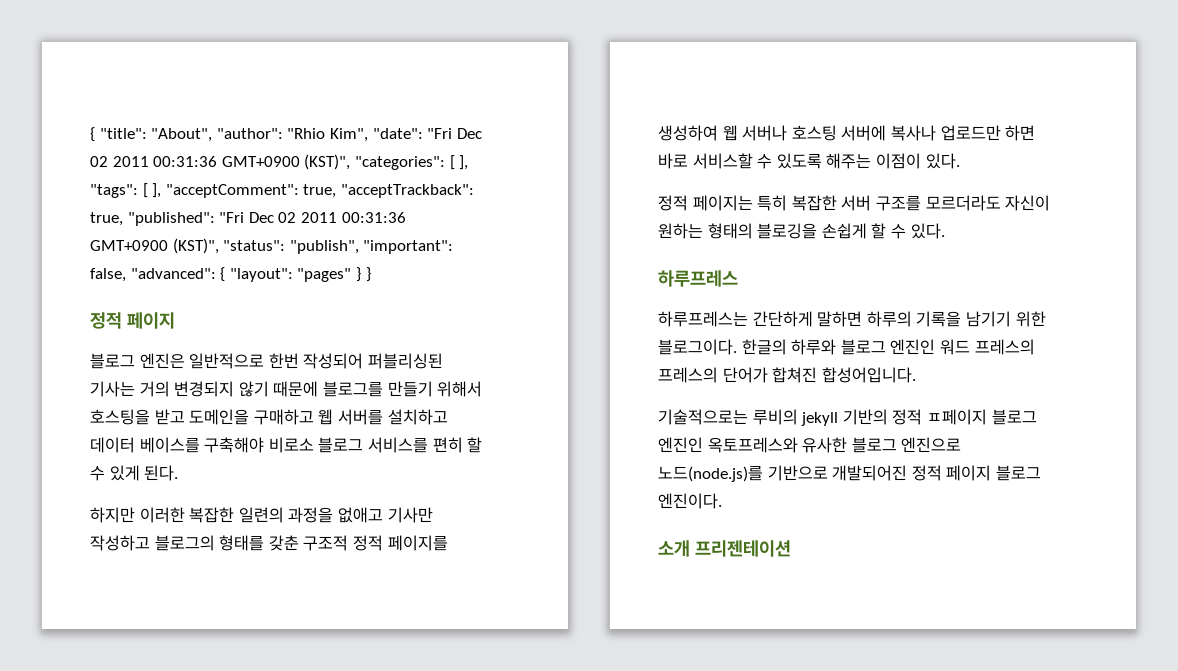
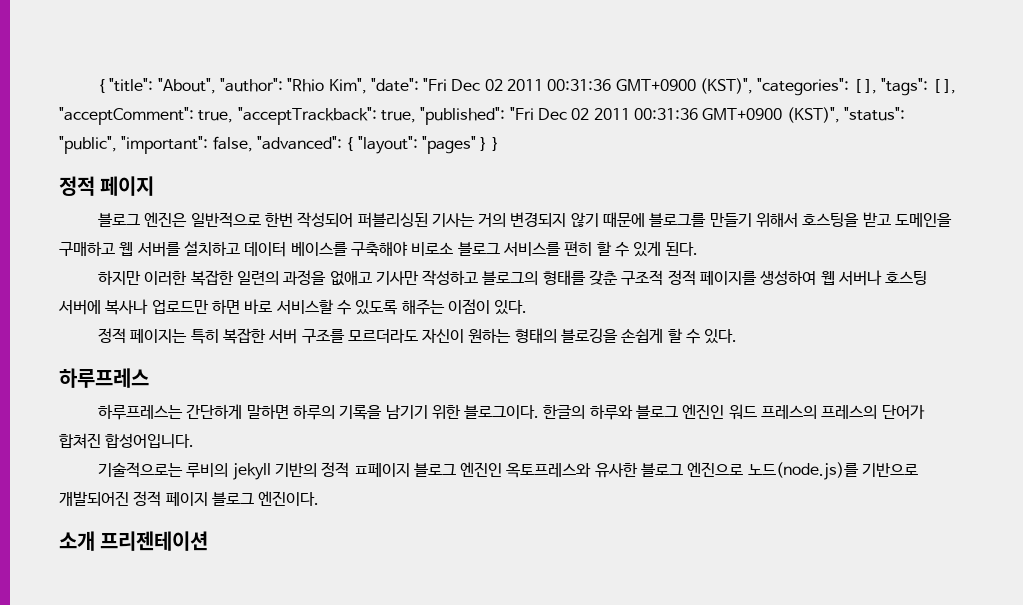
[289,240,359,254] "publish", -> [59,136,117,154] "public",

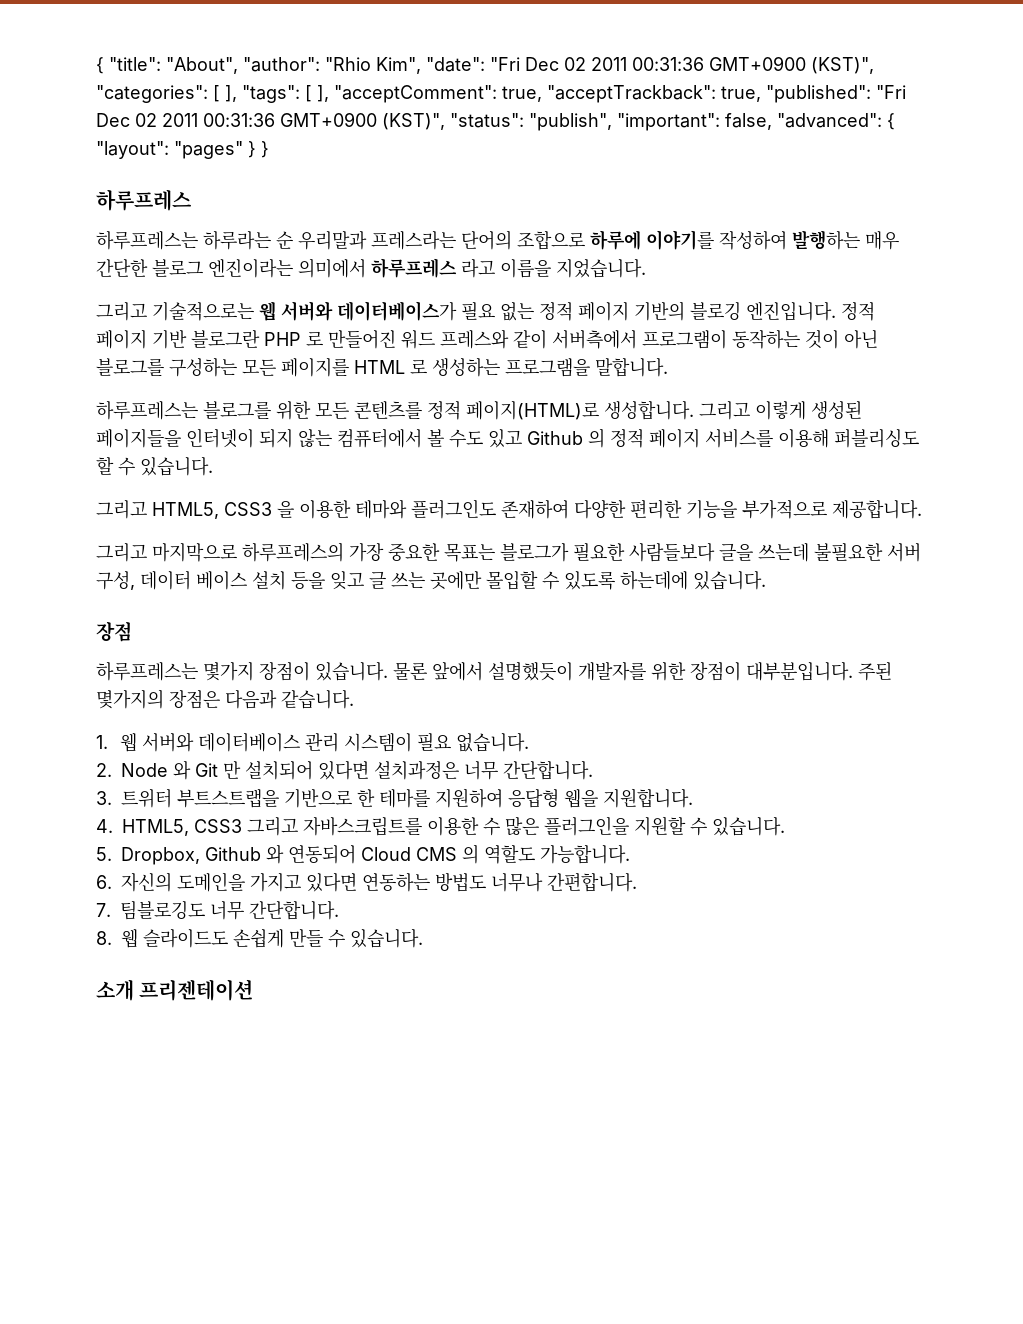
[59,136,117,154] "public", -> [529,113,612,131] "publish",
[59,176,155,196] [97,212,953,228] [59,241,699,257] [97,270,928,286] [58,299,528,315] [97,328,738,344] [59,368,149,388] [97,404,925,420] [59,433,195,449] [97,462,919,480] [59,491,320,507] 정적 페이지 // 블로그 엔진은 일반적으로 한번 작성되어 퍼블리싱된 기사는 거의 변경되지 않기 때문에 블로그를 만들기 위해서 호스팅을 받고 도메인을 구매하고 웹 서버를 설치하고 데이터 베이스를 구축해야 비로소 블로그 서비스를 편히 할 수 있게 된다. // 하지만 이러한 복잡한 일련의 과정을 없애고 기사만 작성하고 블로그의 형태를 갖춘 구조적 정적 페이지를 생성하여 웹 서버나 호스팅 서버에 복사나 업로드만 하면 바로 서비스할 수 있도록 해주는 이점이 있다. // 정적 페이지는 특히 복잡한 서버 구조를 모르더라도 자신이 원하는 형태의 블로깅을 손쉽게 할 수 있다. // 하루프레스 // 하루프레스는 간단하게 말하면 하루의 기록을 남기기 위한 블로그이다. 한글의 하루와 블로그 엔진인 워드 프레스의 프레스의 단어가 합쳐진 합성어입니다. // 기술적으로는 루비의 jekyll 기반의 정적 ㅍ페이지 블로그 엔진인 옥토프레스와 유사한 블로그 엔진으로 노드(node.js)를 기반으로 개발되어진 정적 페이지 블로그 엔진이다. -> [96,189,191,211] [96,230,899,250] [96,258,646,278] [96,301,875,321] [96,329,878,349] [96,357,668,377] [96,400,862,420] [96,428,919,448] [96,456,213,476] [96,499,922,519] [96,542,921,562] [96,570,766,590] [96,621,132,642] [96,661,892,681] [96,689,354,709] [96,732,529,752] [96,760,593,780] [96,788,693,808] [96,816,785,836] [96,844,630,865] [96,872,637,892] [96,900,339,920] [96,928,423,948] 하루프레스 // 하루프레스는 하루라는 순 우리말과 프레스라는 단어의 조합으로 하루에 이야기를 작성하여 발행하는 매우 간단한 블로그 엔진이라는 의미에서 하루프레스 라고 이름을 지었습니다. // 그리고 기술적으로는 웹 서버와 데이터베이스가 필요 없는 정적 페이지 기반의 블로깅 엔진입니다. 정적 페이지 기반 블로그란 PHP 로 만들어진 워드 프레스와 같이 서버측에서 프로그램이 동작하는 것이 아닌 블로그를 구성하는 모든 페이지를 HTML 로 생성하는 프로그램을 말합니다. // 하루프레스는 블로그를 위한 모든 콘텐츠를 정적 페이지(HTML)로 생성합니다. 그리고 이렇게 생성된 페이지들을 인터넷이 되지 않는 컴퓨터에서 볼 수도 있고 Github 의 정적 페이지 서비스를 이용해 퍼블리싱도 할 수 있습니다. // 그리고 HTML5, CSS3 을 이용한 테마와 플러그인도 존재하여 다양한 편리한 기능을 부가적으로 제공합니다. // 그리고 마지막으로 하루프레스의 가장 중요한 목표는 블로그가 필요한 사람들보다 글을 쓰는데 불필요한 서버 구성, 데이터 베이스 설치 등을 잊고 글 쓰는 곳에만 몰입할 수 있도록 하는데에 있습니다. // 장점 // 하루프레스는 몇가지 장점이 있습니다. 물론 앞에서 설명했듯이 개발자를 위한 장점이 대부분입니다. 주된 몇가지의 장점은 다음과 같습니다. // 1. 웹 서버와 데이터베이스 관리 시스템이 필요 없습니다. // 2. Node 와 Git 만 설치되어 있다면 설치과정은 너무 간단합니다. // 3. 트위터 부트스트랩을 기반으로 한 테마를 지원하여 응답형 웹을 지원합니다. // 4. HTML5, CSS3 그리고 자바스크립트를 이용한 수 많은 플러그인을 지원할 수 있습니다. // 5. Dropbox, Github 와 연동되어 Cloud CMS 의 역할도 가능합니다. // 6. 자신의 도메인을 가지고 있다면 연동하는 방법도 너무나 간편합니다. // 7. 팀블로깅도 너무 간단합니다. // 8. 웹 슬라이드도 손쉽게 만들 수 있습니다.

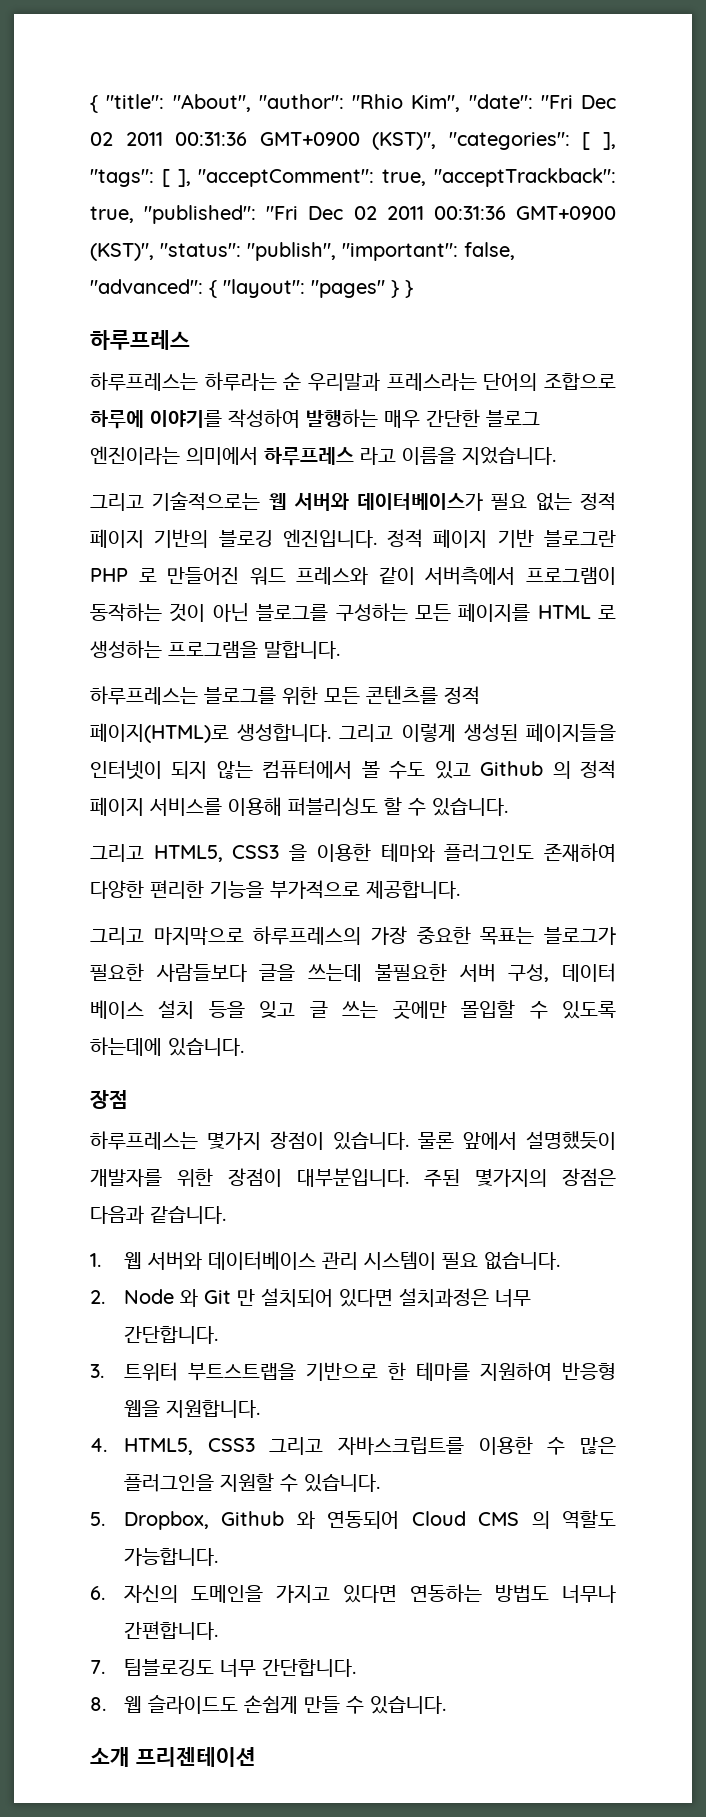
[508,788,559,808] 응답형 -> [561,1362,616,1380] 반응형

